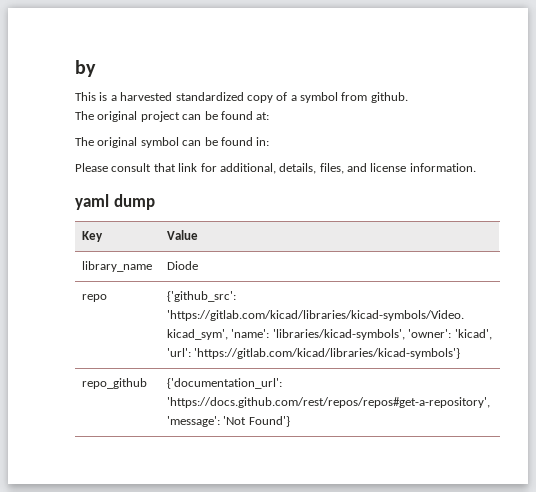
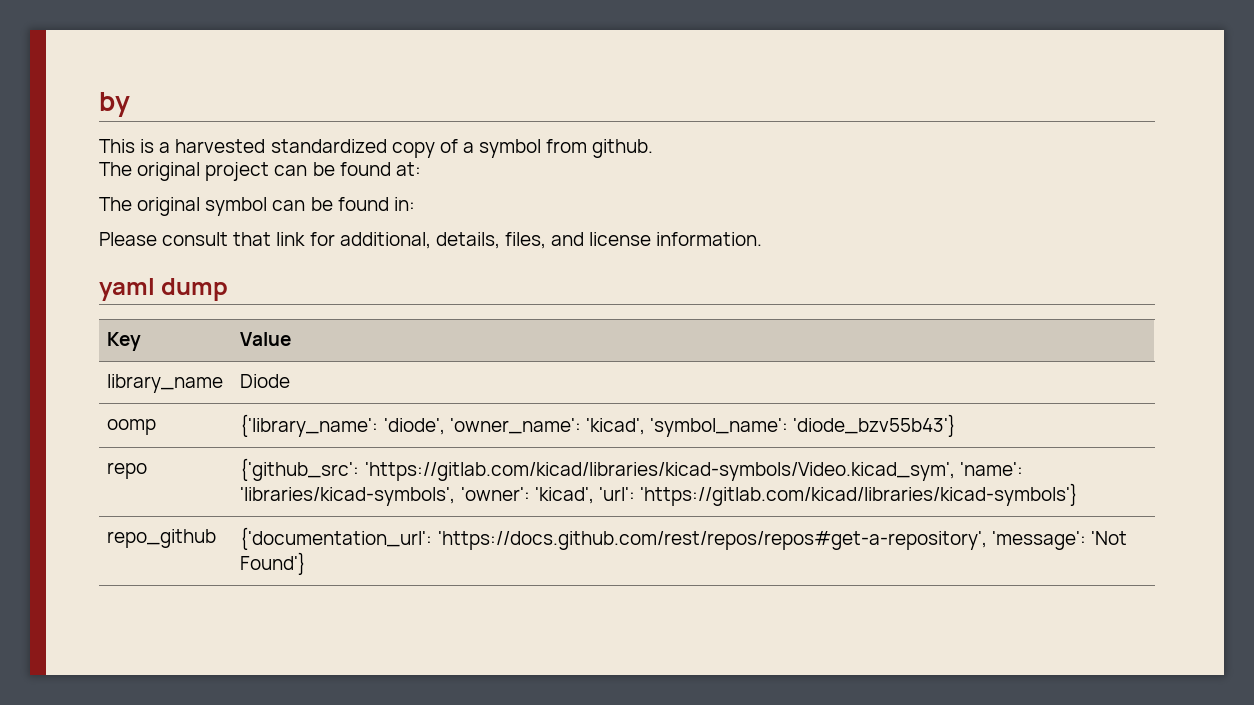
(199, 265) none -> [107,419,157,435] [240,414,957,437] // oomp | {'library_name': 'diode', 'owner_name': 'kicad', 'symbol_name': 'diode_bzv55b43'}

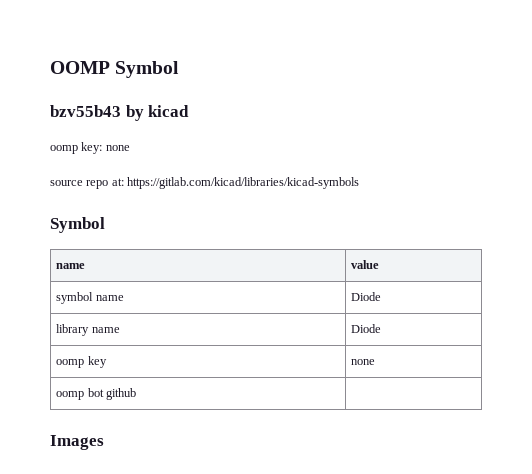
[99,92,130,117] [99,139,654,158] [99,162,421,181] [99,197,415,216] [99,232,763,249] [99,278,229,301] [107,332,142,351] [240,332,292,346] [107,374,224,393] [240,374,291,388] [107,419,157,435] [240,414,957,437] [107,462,148,479] [240,458,1023,481] [240,483,1078,506] [107,529,217,548] [240,527,1127,550] [240,552,307,575] by // This is a harvested standardized copy of a symbol from github. // The original project can be found at: // The original symbol can be found in: // Please consult that link for additional, details, files, and license information. // yaml dump // Key | Value // library_name | Diode // oomp | {'library_name': 'diode', 'owner_name': 'kicad', 'symbol_name': 'diode_bzv55b43'} // repo | {'github_src': 'https://gitlab.com/kicad/libraries/kicad-symbols/Video.kicad_sym', 'name': 'libraries/kicad-symbols', 'owner': 'kicad', 'url': 'https://gitlab.com/kicad/libraries/kicad-symbols'} // repo_github | {'documentation_url': 'https://docs.github.com/rest/repos/repos#get-a-repository', 'message': 'Not Found'} -> [50,61,180,78] [50,105,190,121] [50,142,130,154] [50,177,360,189] [50,217,105,233] [56,263,86,269] [351,260,380,269] [56,292,124,304] [351,292,382,301] [56,324,120,336] [351,324,382,333] [56,356,107,368] [351,359,376,365] [56,388,137,400] [50,435,104,450] OOMP Symbol // bzv55b43 by kicad // oomp key: none // source repo at: https://gitlab.com/kicad/libraries/kicad-symbols // Symbol // name | value // symbol name | Diode // library name | Diode // oomp key | none // oomp bot github | // Images

